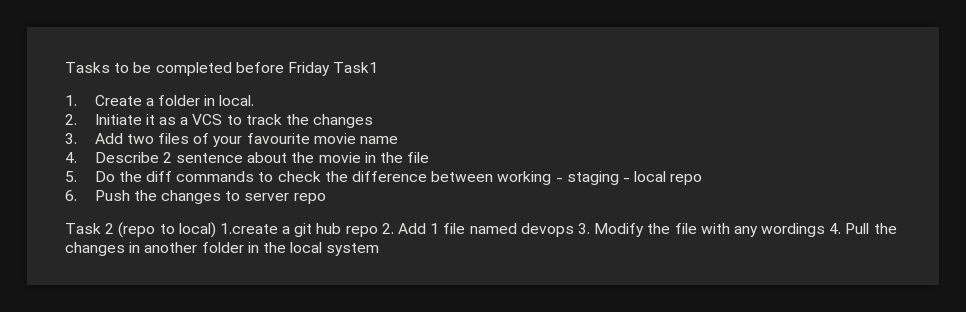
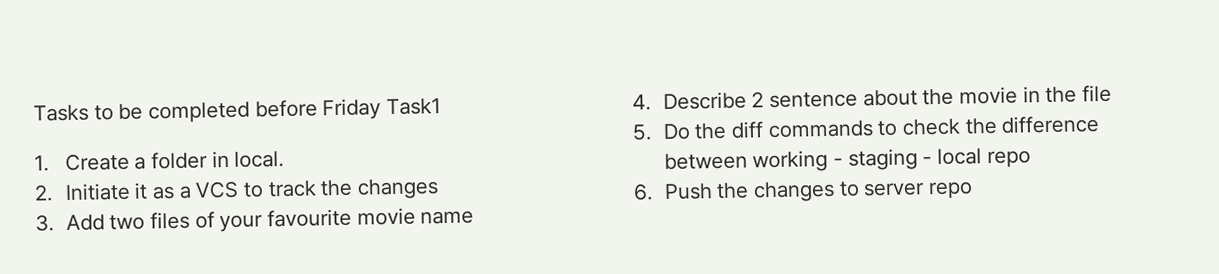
[65,222,897,238] [65,242,380,256] // Task 2 (repo to local) 1.create a git hub repo 2. Add 1 file named devops 3. Modify the file with any wordings 4. Pull the changes in another folder in the local system -> (974, 190) none

